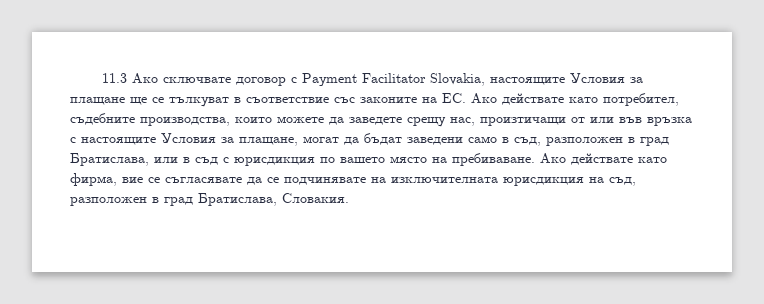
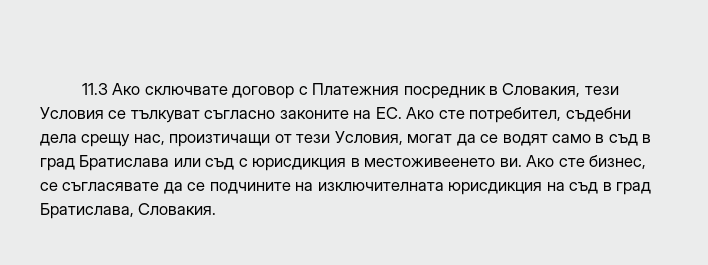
[301,73,643,86] [70,93,679,107] [70,113,692,127] [70,133,669,146] [70,153,667,166] [70,173,143,186] Payment Facilitator Slovakia, настоящите Условия за плащане ще се тълкуват в съответствие със законите на ЕС. Ако действате като потребител, съдебните производства, които можете да заведете срещу нас, произтичащи от или във връзка с настоящите Условия за плащане, могат да бъдат заведени само в съд, разположен в град Братислава, или в съд с юрисдикция по вашето място на пребиваване. Ако действате като фирма, вие -> [312,83,619,99] [40,107,631,123] [40,131,652,147] [40,155,647,171] Платежния посредник в Словакия, тези Условия се тълкуват съгласно законите на ЕС. Ако сте потребител, съдебни дела срещу нас, произтичащи от тези Условия, могат да се водят само в съд в град Братислава или съд с юрисдикция в местоживеенето ви. Ако сте бизнес,
[284,177,366,185] подчинявате -> [209,182,291,194] подчините
[609,177,636,186] [70,197,147,206] съд, разположен -> [569,182,599,194] съд

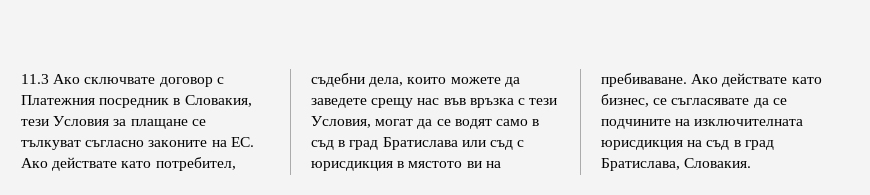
(104, 113) none -> [113,119,188,129] за плащане
[438,107,631,123] [40,134,292,147] сте потребител, съдебни дела срещу нас, произтичащи от -> [52,157,236,171] [311,73,520,87] [311,98,525,108] действате като потребител, съдебни дела, които можете да заведете срещу нас във връзка с
[364,155,585,167] местоживеенето ви. Ако сте -> [408,161,501,168] [601,73,822,87] мястото ви на пребиваване. Ако действате като

